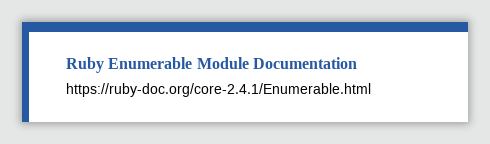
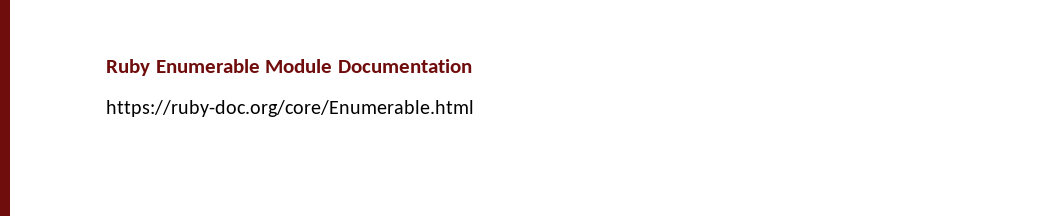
[66,83,371,97] https://ruby-doc.org/core-2.4.1/Enumerable.html -> [106,100,474,117] https://ruby-doc.org/core/Enumerable.html

